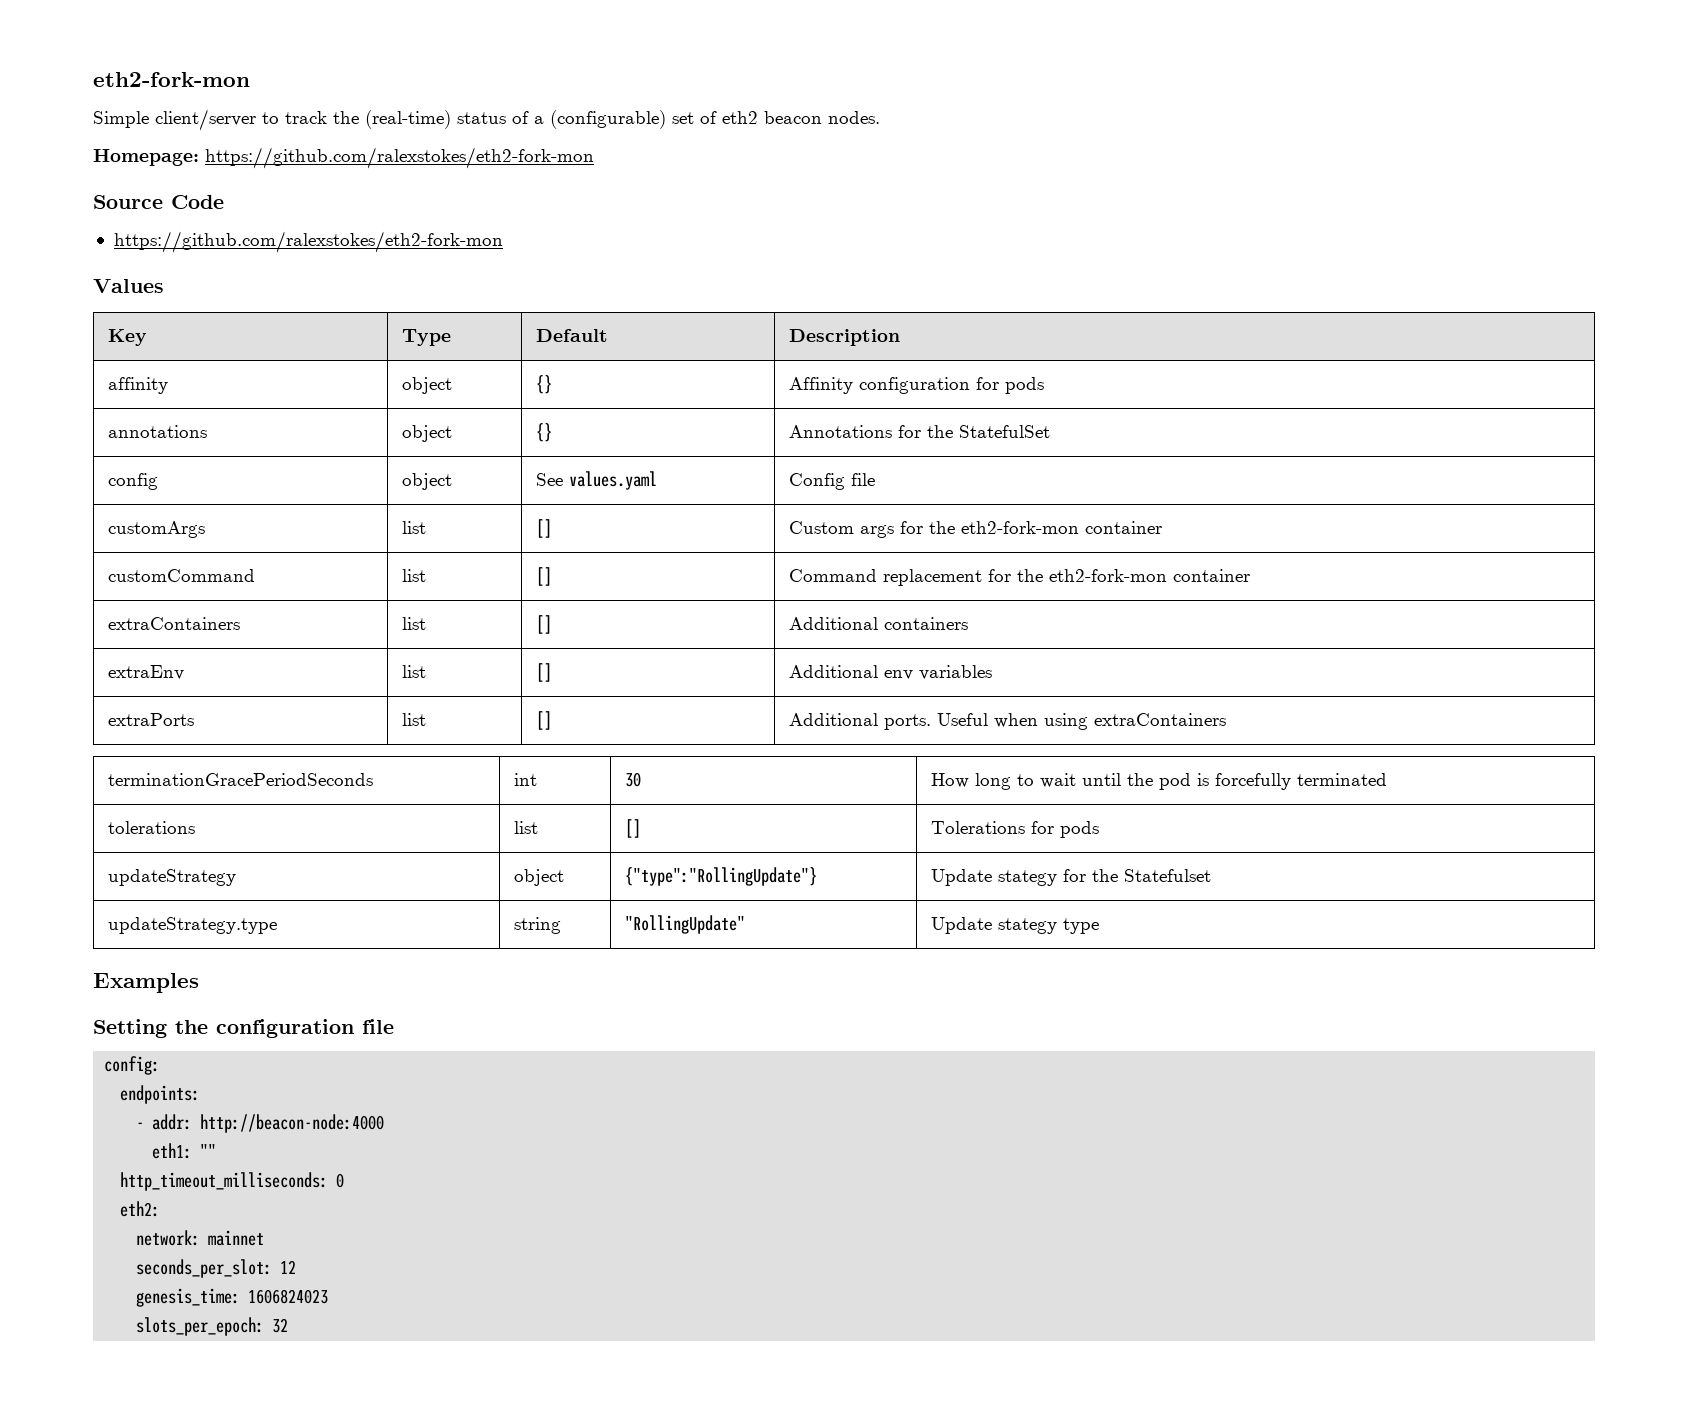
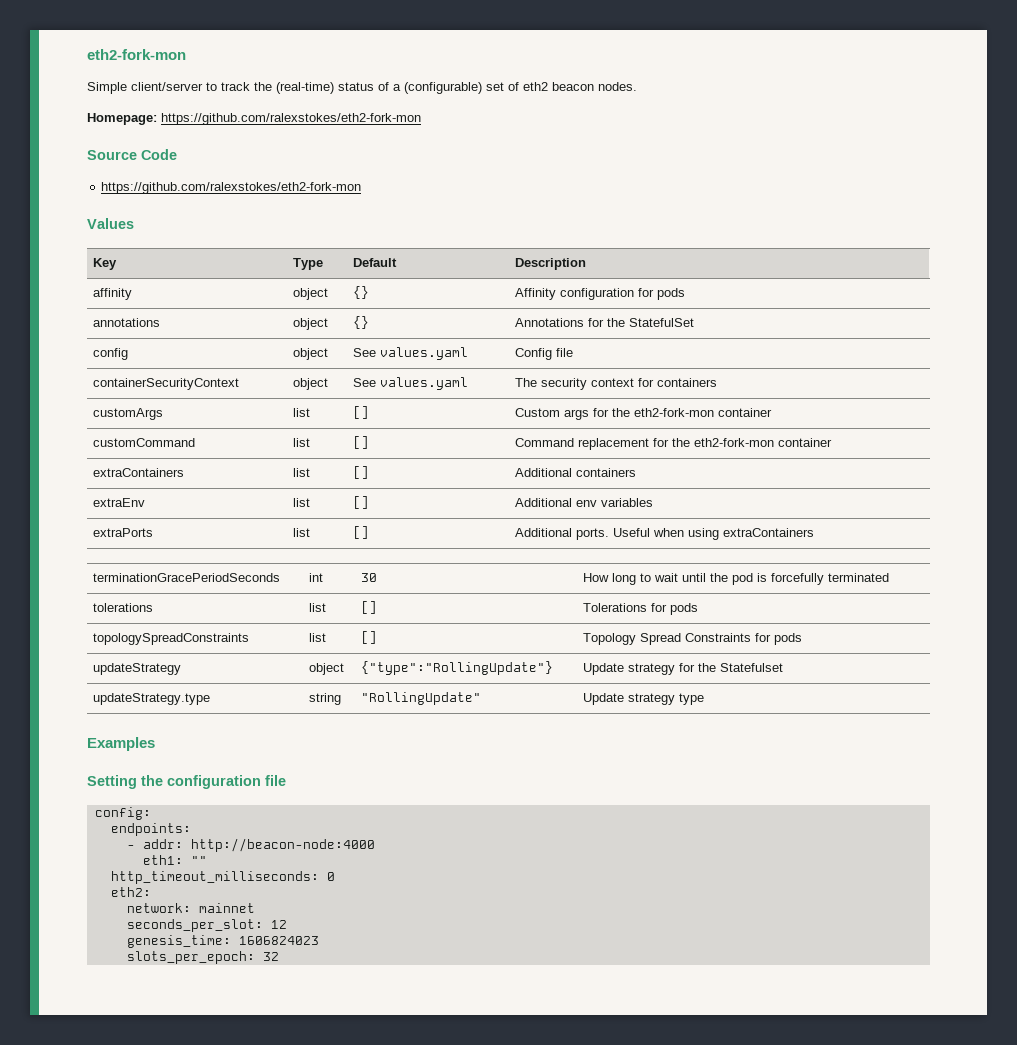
(875, 479) none -> [92,378,239,390] [292,378,328,390] [352,377,468,390] [514,378,717,390] // containerSecurityContext | object | See values.yaml | The security context for containers
(1099, 829) none -> [92,633,249,645] [308,633,326,642] [360,631,377,644] [582,633,802,645] // topologySpreadConstraints | list | [] | Topology Spread Constraints for pods
[997,870,1057,886] stategy -> [627,663,675,675] strategy
[997,918,1057,934] stategy -> [627,693,675,705] strategy

